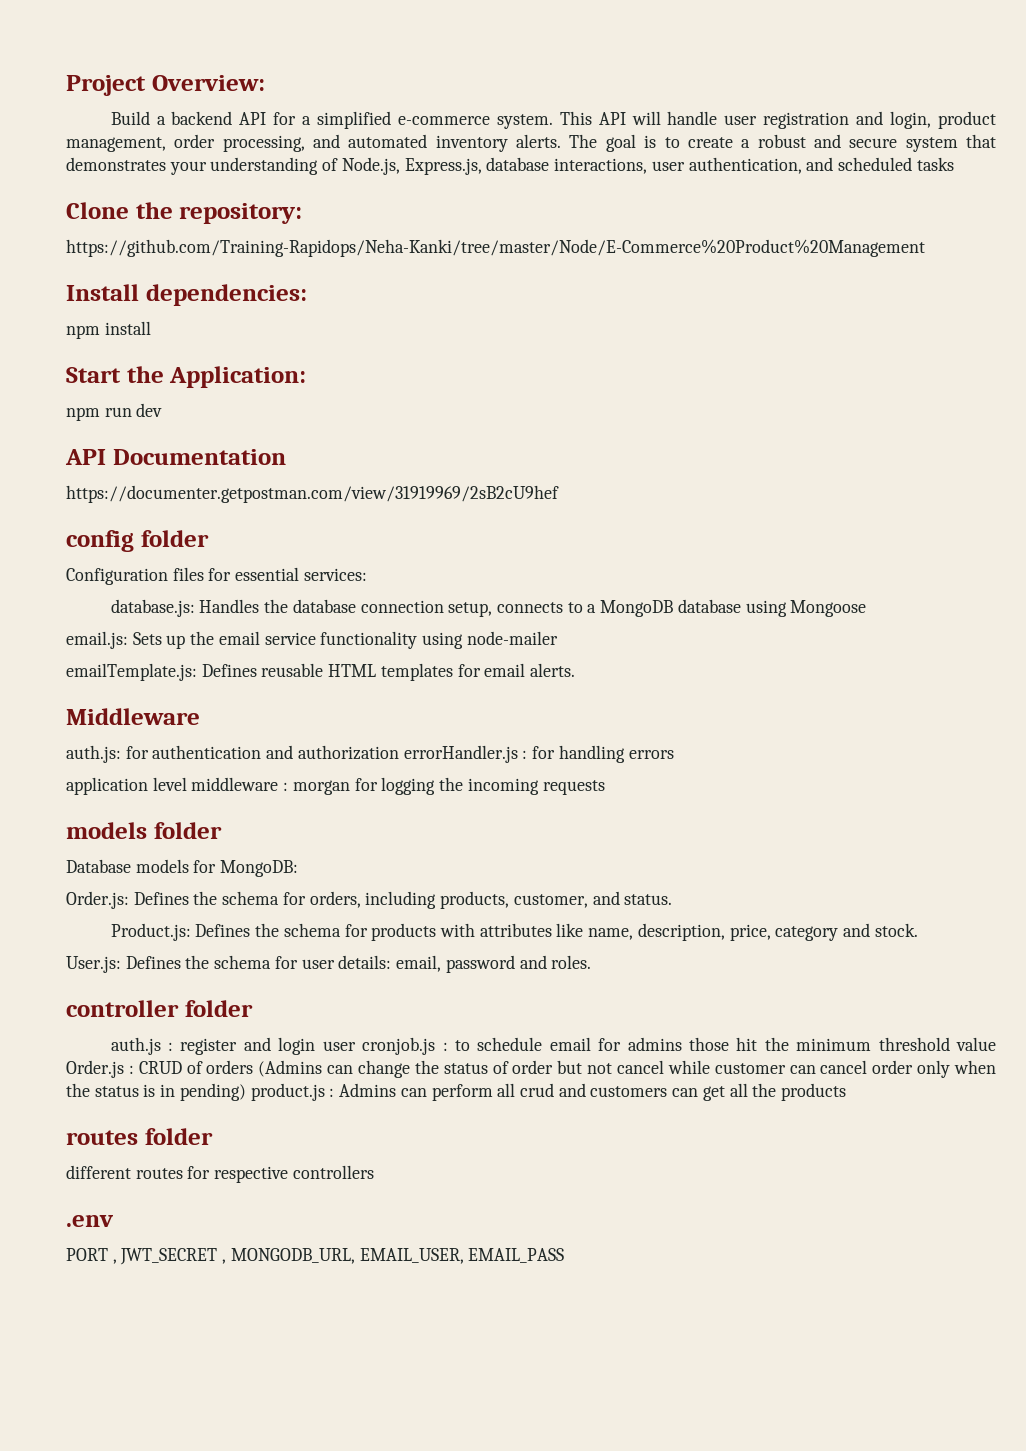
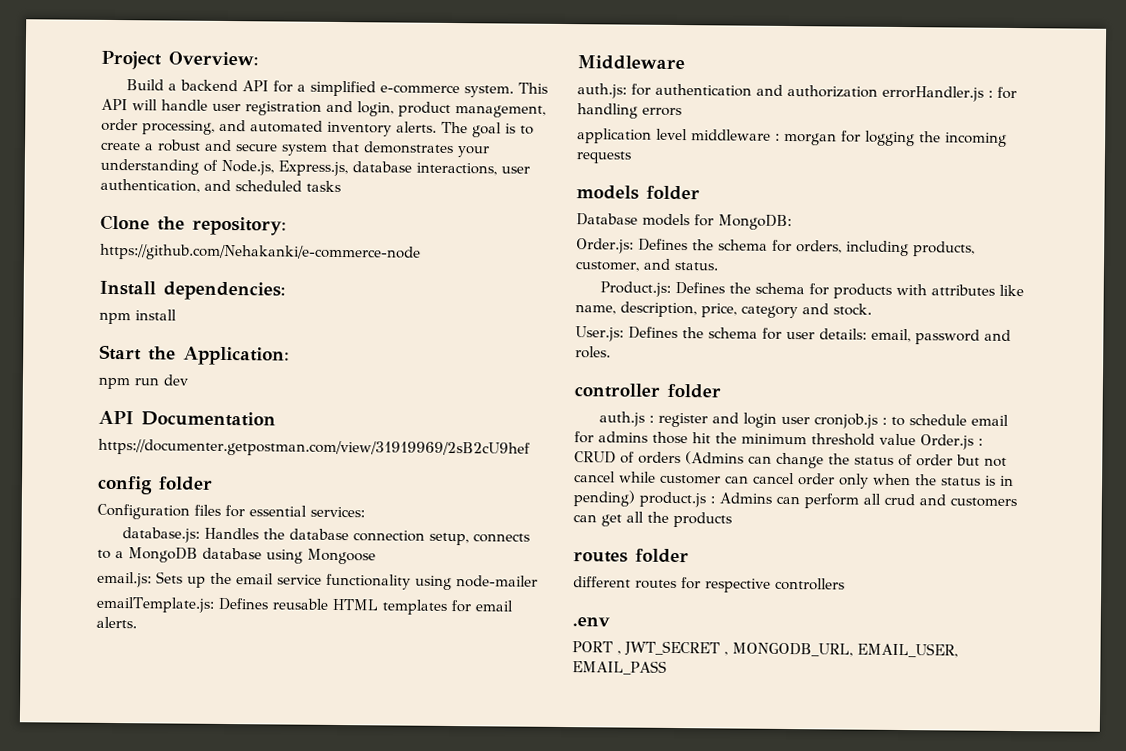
[66,239,925,257] https://github.com/Training-Rapidops/Neha-Kanki/tree/master/Node/E-Commerce%20Product%20Management -> [100,243,421,262] https://github.com/Nehakanki/e-commerce-node

